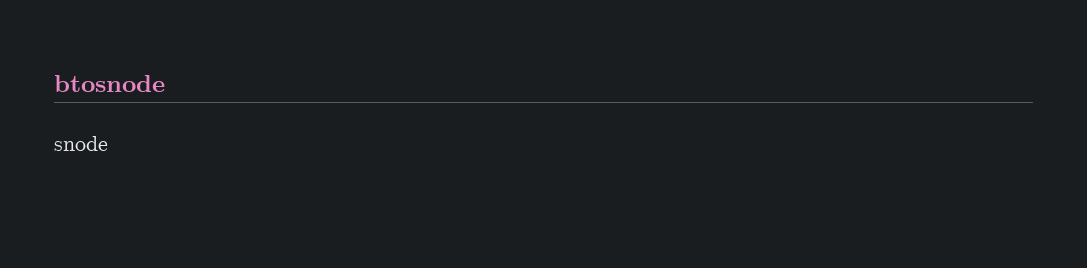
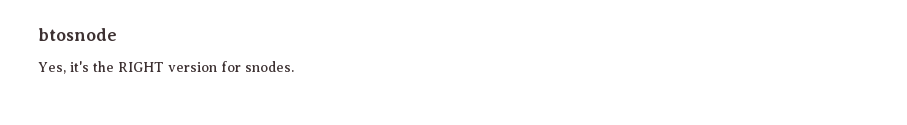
[54,136,108,151] snode -> [38,61,294,74] Yes, it's the RIGHT version for snodes.

